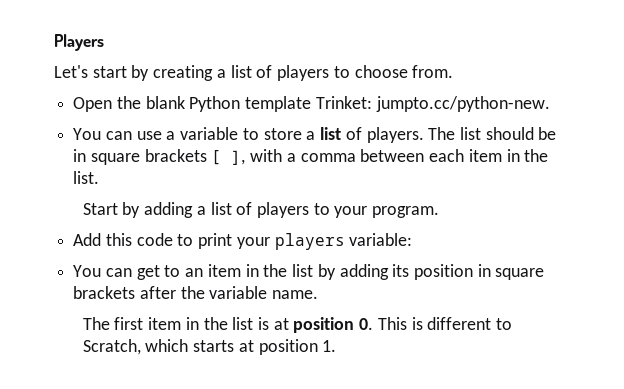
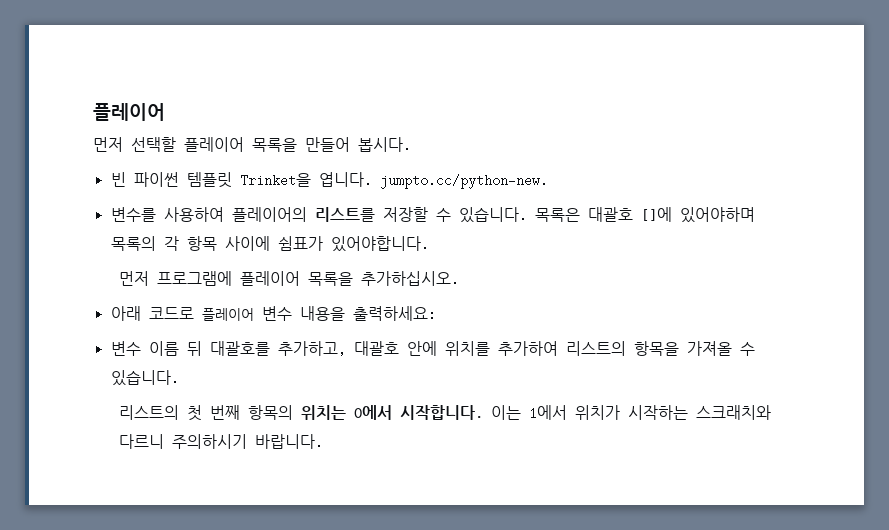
[54,34,104,51] [54,65,454,81] [73,96,550,112] [73,127,557,143] [73,149,549,165] [73,171,100,184] [82,202,440,218] [73,233,413,250] [73,264,545,280] [73,286,319,299] [82,317,513,333] [82,339,337,355] Players // Let's start by creating a list of players to choose from. // Open the blank Python template Trinket: jumpto.cc/python-new. // You can use a variable to store a list of players. The list should be in square brackets [ ], with a comma between each item in the list. // Start by adding a list of players to your program. // Add this code to print your players variable: // You can get to an item in the list by adding its position in square brackets after the variable name. // The first item in the list is at position 0. This is different to Scratch, which starts at position 1. -> [93,103,165,121] [93,137,411,152] [110,172,548,189] [110,207,755,223] [110,236,429,252] [119,271,460,286] [110,306,436,321] [110,341,755,356] [110,370,179,386] [119,405,772,421] [119,434,324,449] 플레이어 // 먼저 선택할 플레이어 목록을 만들어 봅시다. // 빈 파이썬 템플릿 Trinket을 엽니다. jumpto.cc/python-new. // 변수를 사용하여 플레이어의 리스트를 저장할 수 있습니다. 목록은 대괄호 []에 있어야하며 목록의 각 항목 사이에 쉼표가 있어야합니다. // 먼저 프로그램에 플레이어 목록을 추가하십시오. // 아래 코드로 플레이어 변수 내용을 출력하세요: // 변수 이름 뒤 대괄호를 추가하고, 대괄호 안에 위치를 추가하여 리스트의 항목을 가져올 수 있습니다. // 리스트의 첫 번째 항목의 위치는 0에서 시작합니다. 이는 1에서 위치가 시작하는 스크래치와 다르니 주의하시기 바랍니다.

